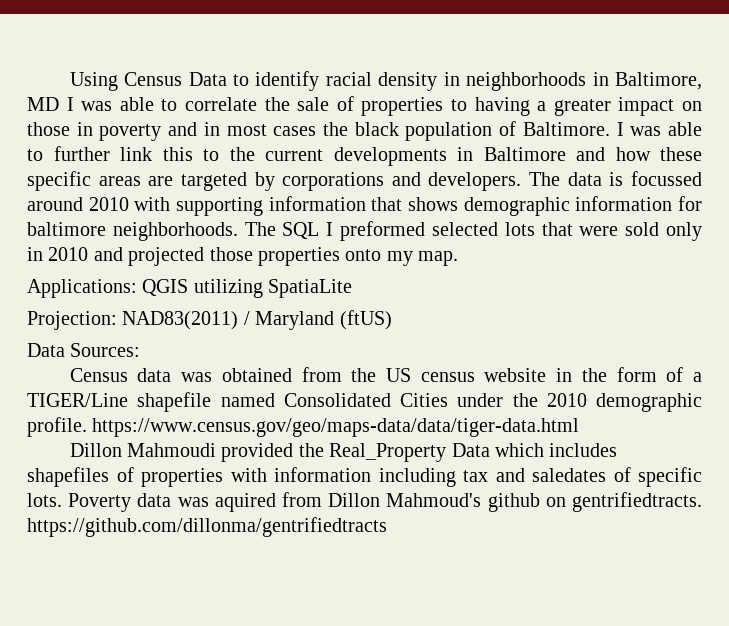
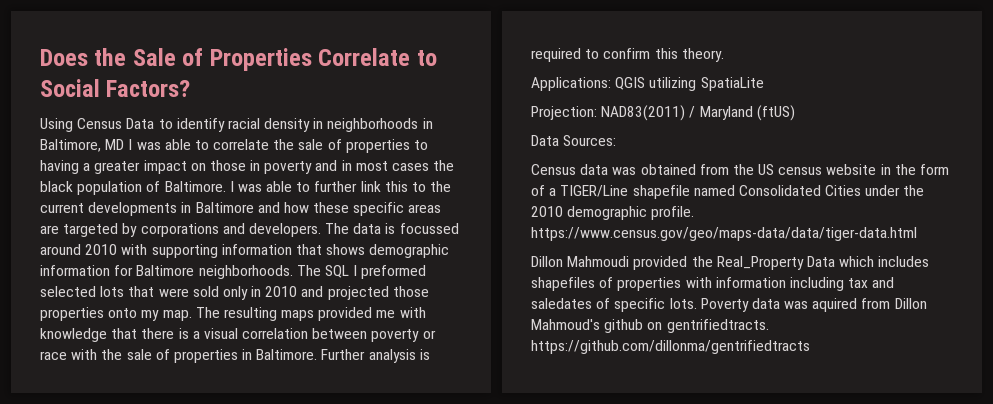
(69, 81) none -> [40,48,437,71] [40,79,191,97] Does the Sale of Properties Correlate to Social Factors? //
[27,222,106,236] baltimore -> [136,265,195,276] Baltimore
(459, 258) none -> [195,307,426,321] [40,328,436,342] [40,349,430,363] [531,48,724,62] The resulting maps provided me with knowledge that there is a visual correlation between poverty or race with the sale of properties in Baltimore. Further analysis is required to confirm this theory.

